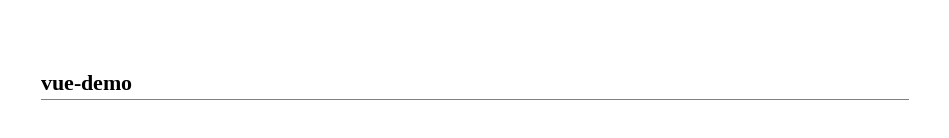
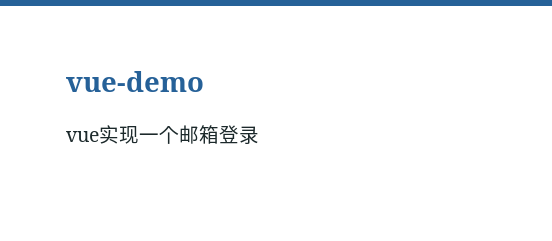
(132, 82) none -> [66,125,259,144] // vue实现一个邮箱登录

